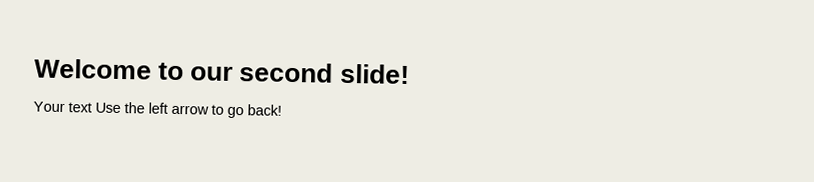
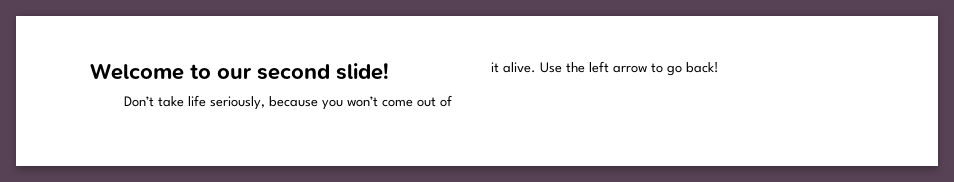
[33,101,92,113] Your text -> [123,95,452,110] [491,62,536,73] Don’t take life seriously, because you won’t come out of it alive.

